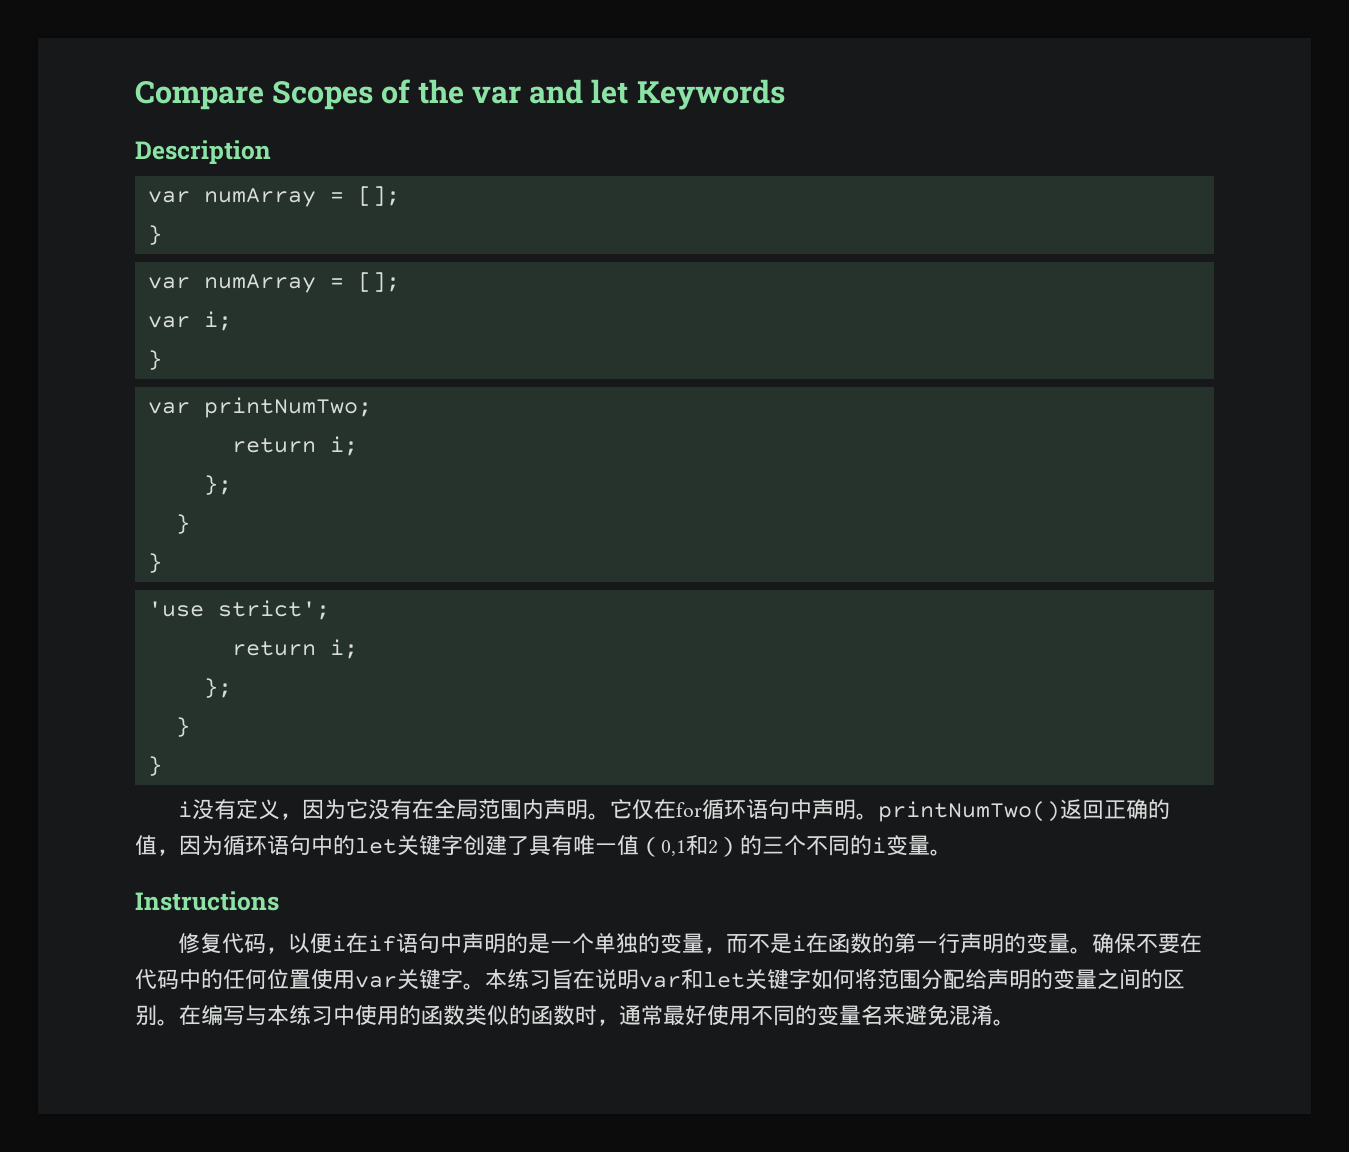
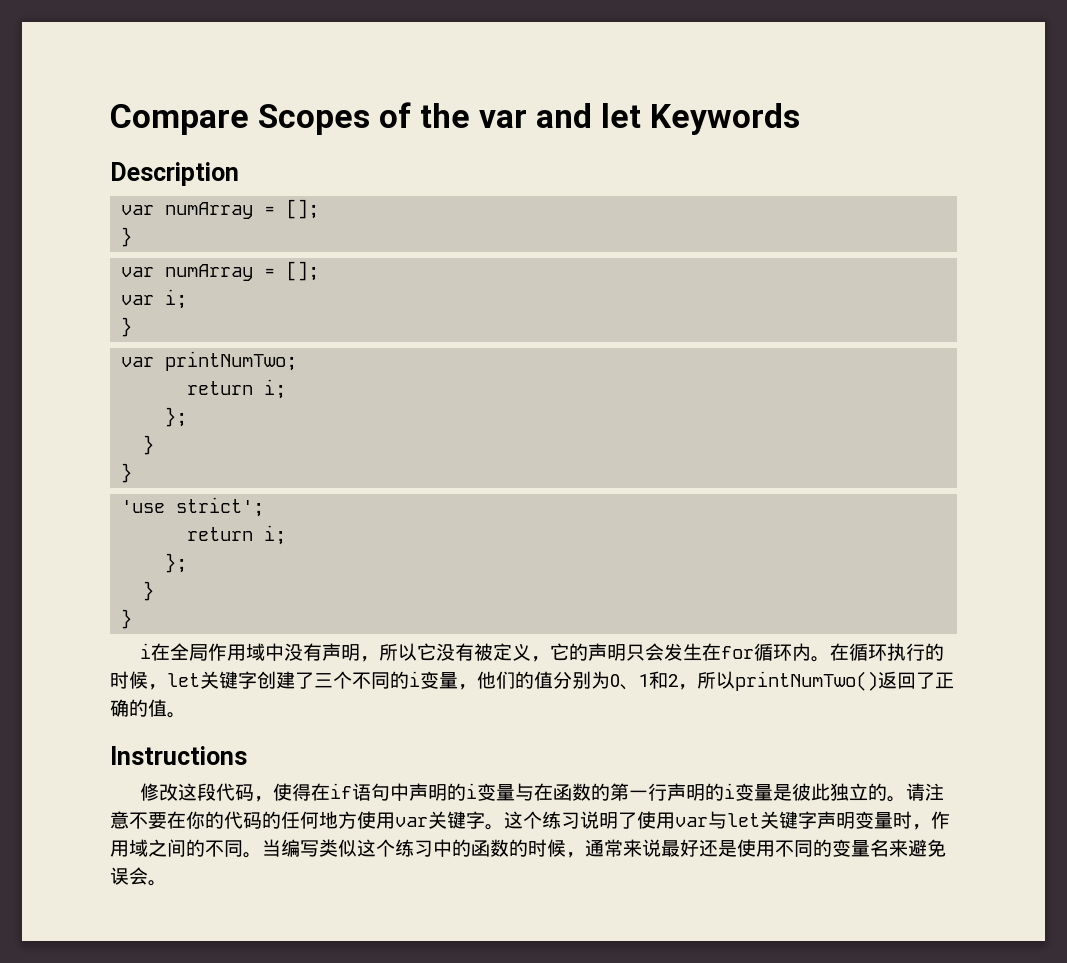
[192,799,1171,822] [135,835,762,857] 没有定义，因为它没有在全局范围内声明。它仅在for循环语句中声明。printNumTwo()返回正确的值，因为循环语句中的let关键字创建了具有唯一值（0,1和2）的 -> [150,643,944,662] [110,671,314,690] 在全局作用域中没有声明，所以它没有被定义，它的声明只会发生在for循环内。在循环执行的时候，let关键字创建了
[930,849,952,856] [135,891,279,911] [178,933,347,954] 。 // Instructions // 修复代码，以便i -> [458,671,954,691] [110,699,186,718] [110,746,247,765] [139,783,311,802] ，他们的值分别为0、1和2，所以printNumTwo()返回了正确的值。 // Instructions // 修改这段代码，使得
[528,933,807,954] 是一个单独的变量，而不是i -> [465,783,534,801] i变量与
[1026,933,1203,954] [135,968,1185,990] [135,1005,707,1026] 变量。确保不要在代码中的任何位置使用var关键字。本练习旨在说明var和let关键字如何将范围分配给声明的变量之间的区别。在编写与本练习中使用的函数类似的函数时，通常最好 -> [723,783,944,802] [110,811,950,830] [110,839,737,858] i变量是彼此独立的。请注意不要在你的代码的任何地方使用var关键字。这个练习说明了使用var与let关键字声明变量时，作用域之间的不同。当编写类似这个练习中的函数的时候，通常来说最好还是
[949,1005,993,1026] 混淆 -> [110,867,148,885] 误会

